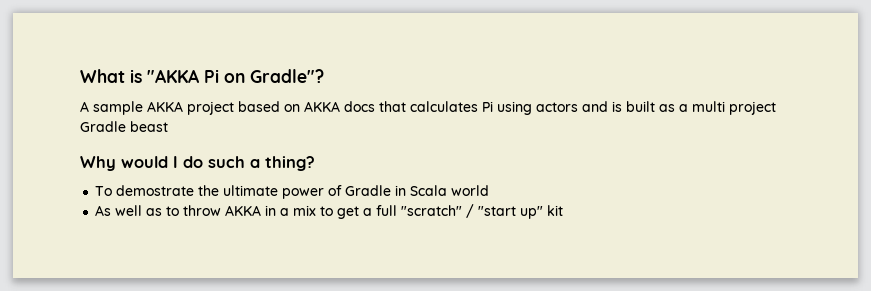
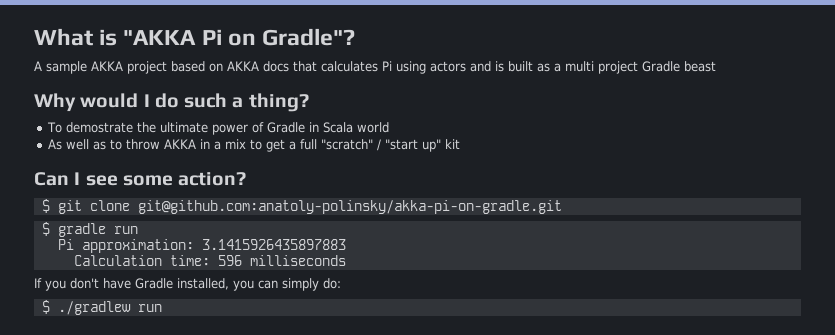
(564, 210) none -> [34,172,247,186] [41,199,562,214] [41,222,138,237] [57,239,346,253] [73,255,346,266] [34,278,341,291] [41,300,162,315] // Can I see some action? // $ git clone git@github.com:anatoly-polinsky/akka-pi-on-gradle.git // $ gradle run // Pi approximation: 3.1415926435897883 // Calculation time: 596 milliseconds // If you don't have Gradle installed, you can simply do: // $ ./gradlew run

